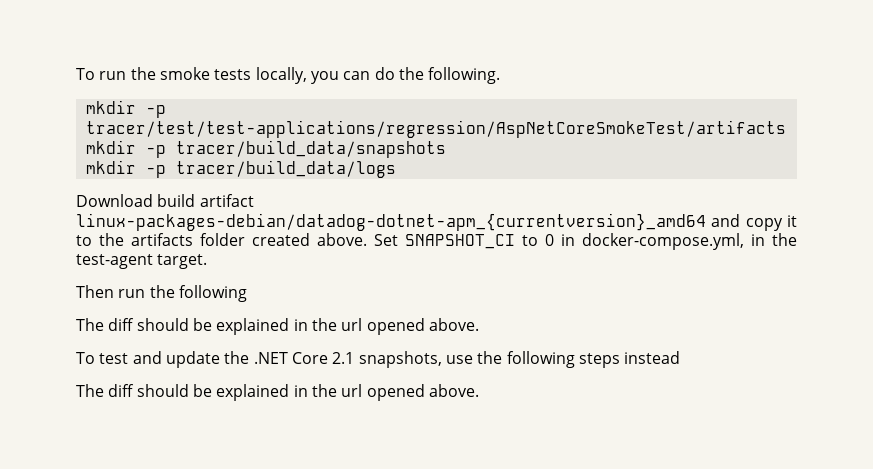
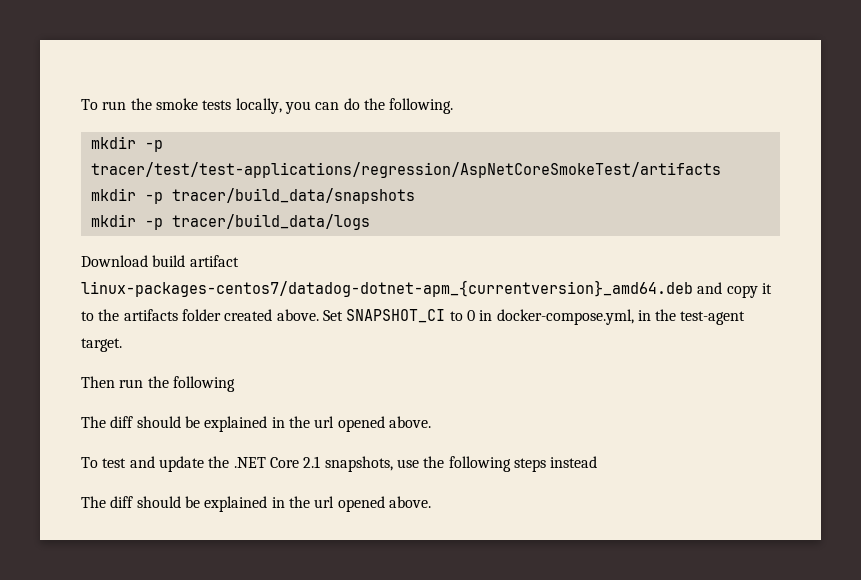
[76,213,706,231] linux-packages-debian/datadog-dotnet-apm_{currentversion}_amd64 -> [81,280,693,297] linux-packages-centos7/datadog-dotnet-apm_{currentversion}_amd64.deb

